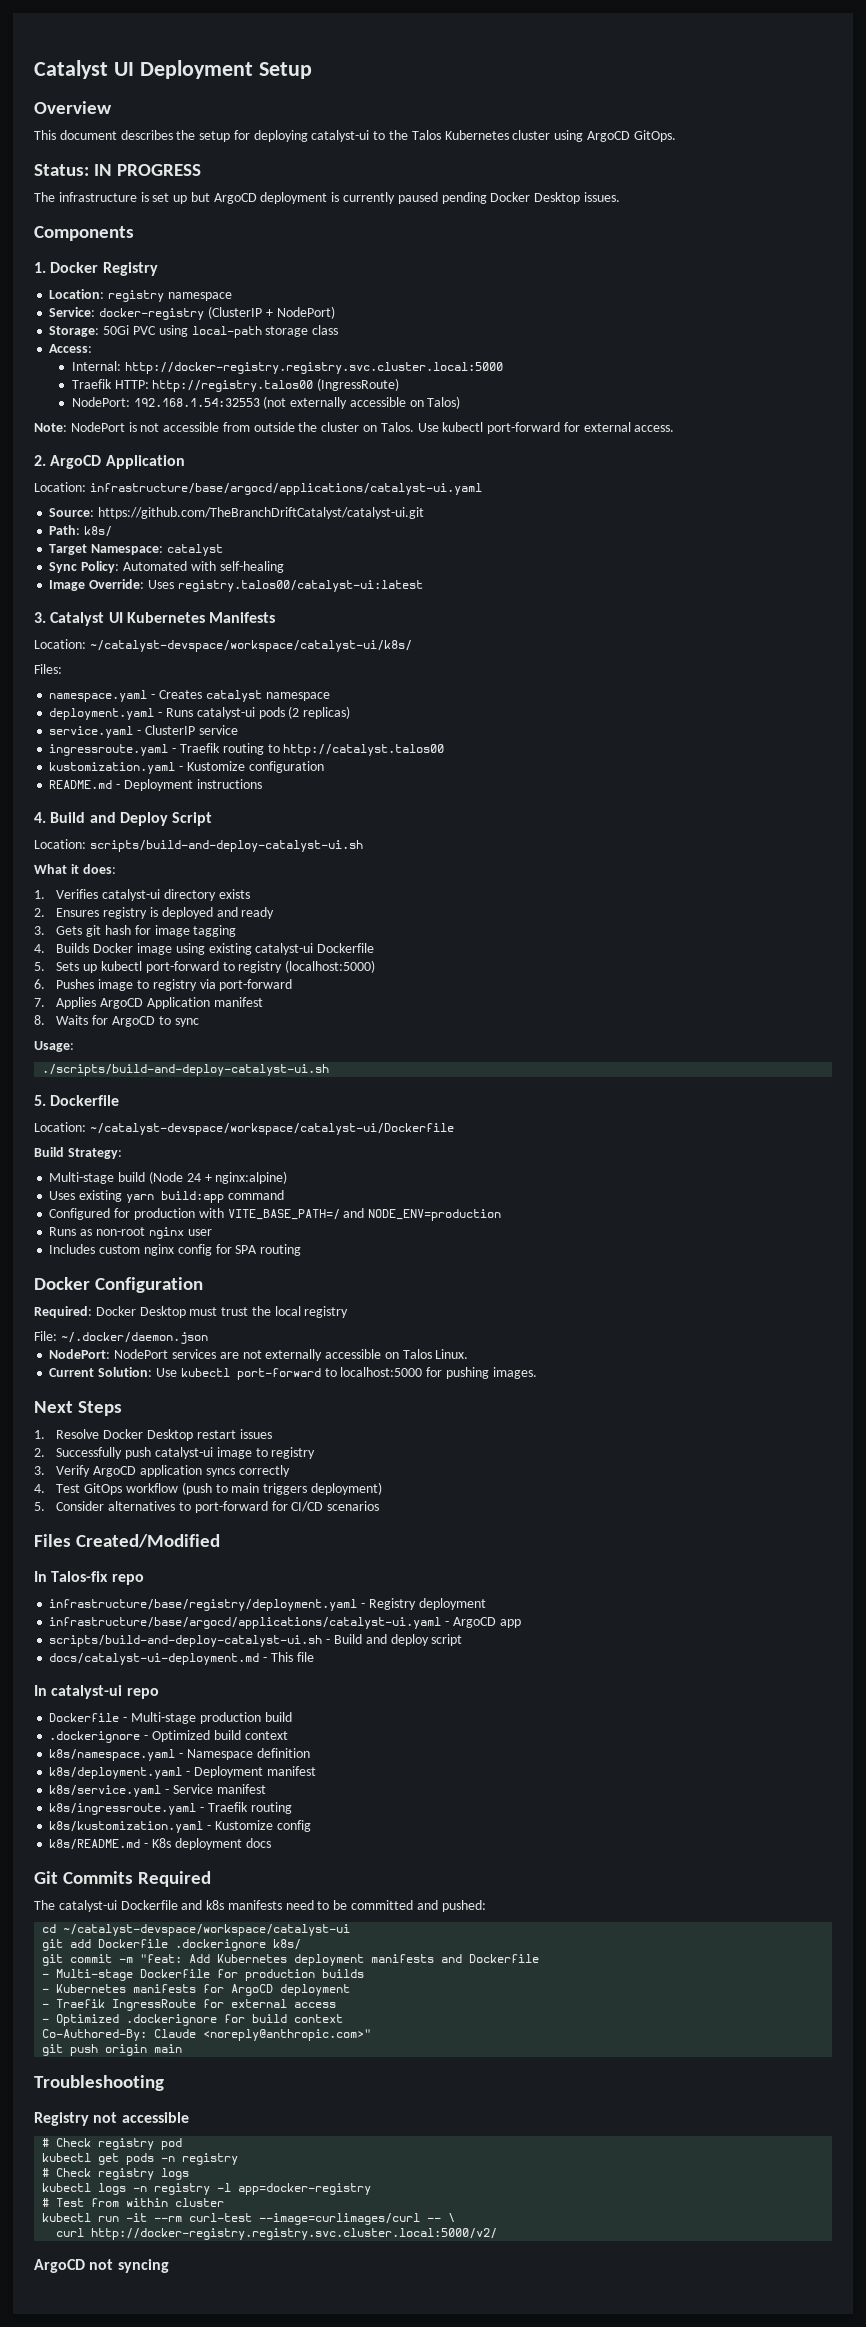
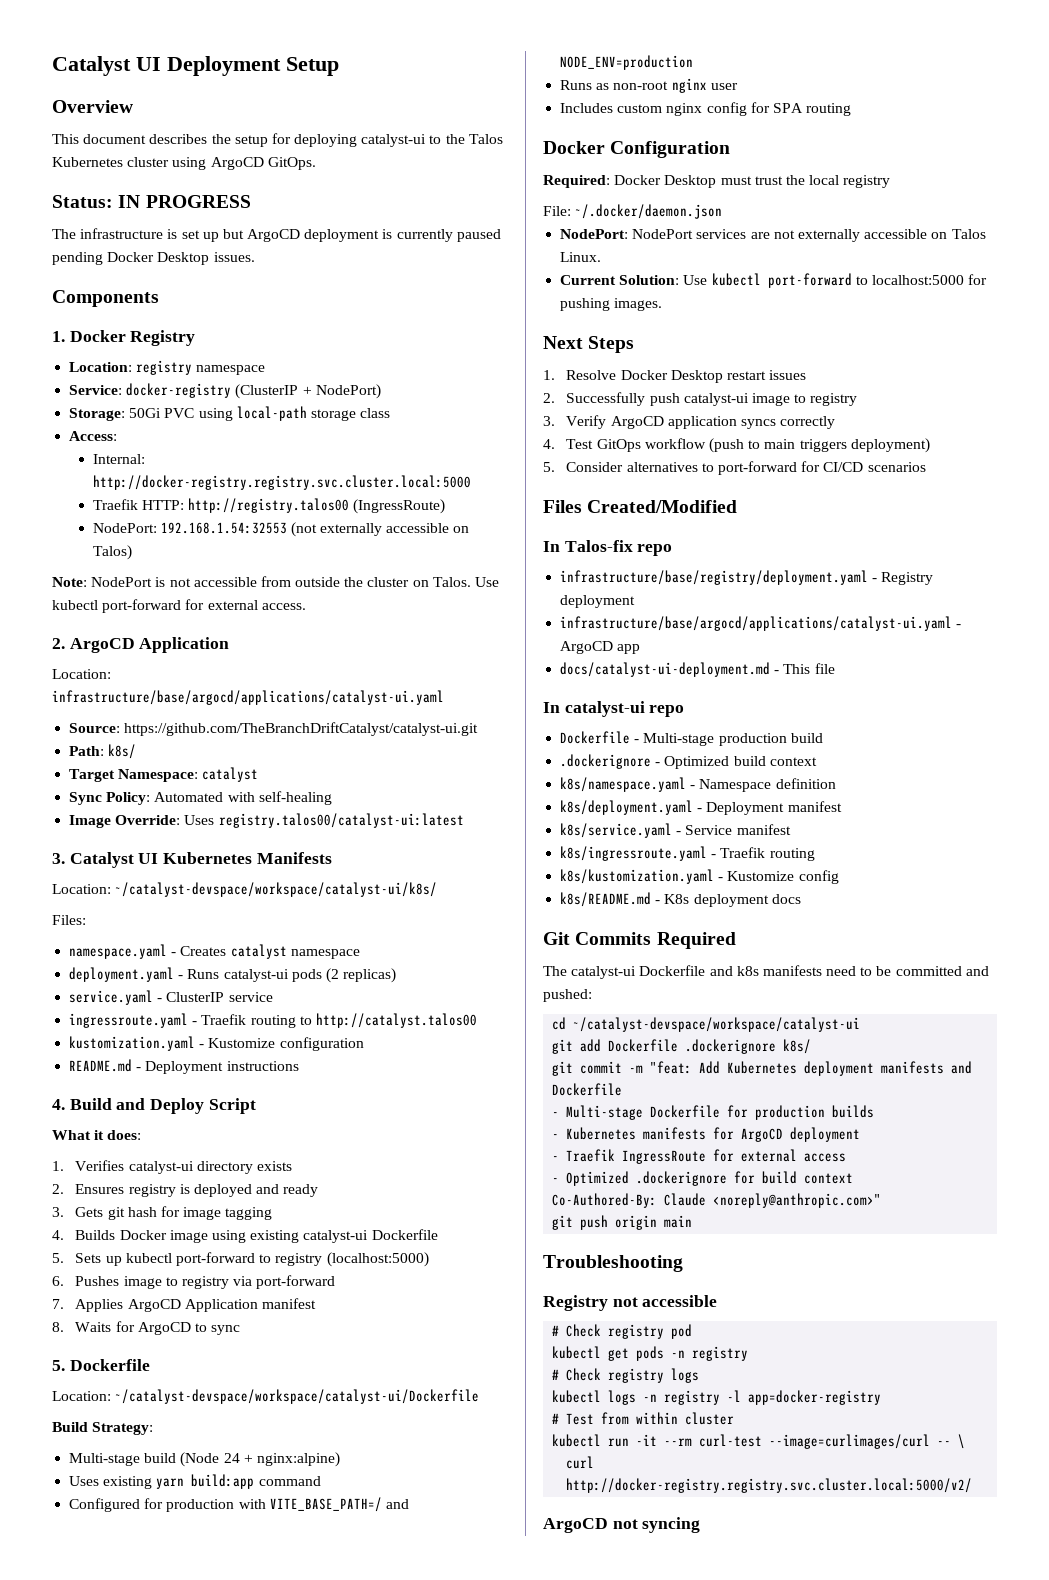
[34,839,363,852] // Location: scripts/build-and-deploy-catalyst-ui.sh -> (256, 1106) none
[34,1041,74,1052] [42,1064,330,1076] // Usage: // ./scripts/build-and-deploy-catalyst-ui.sh -> (241, 1330) none
[49,1634,463,1647] // scripts/build-and-deploy-catalyst-ui.sh - Build and deploy script -> (641, 649) none

